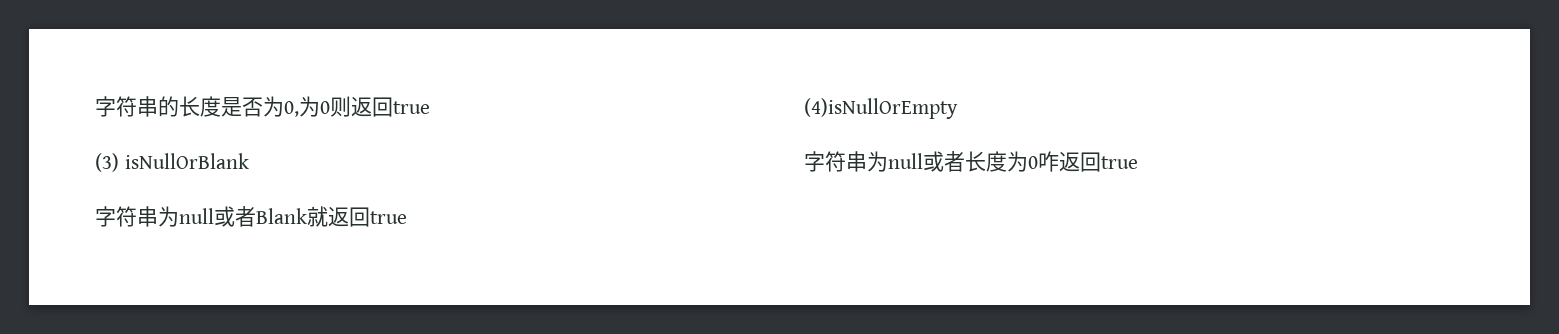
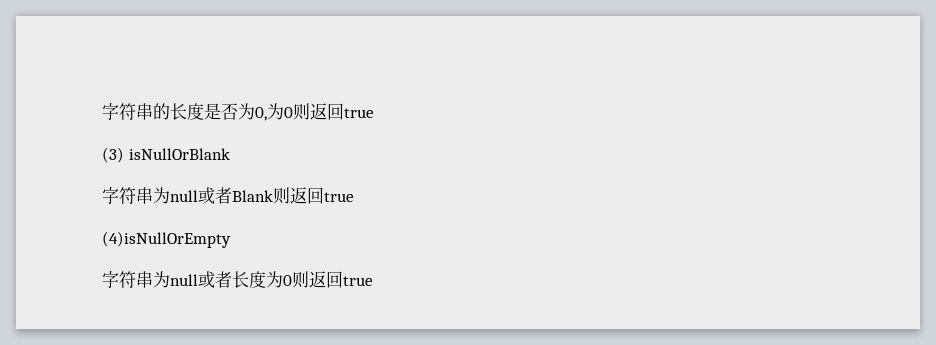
[307,206,328,227] 就 -> [273,187,290,204] 则
[1038,151,1059,172] 咋 -> [292,271,309,288] 则

